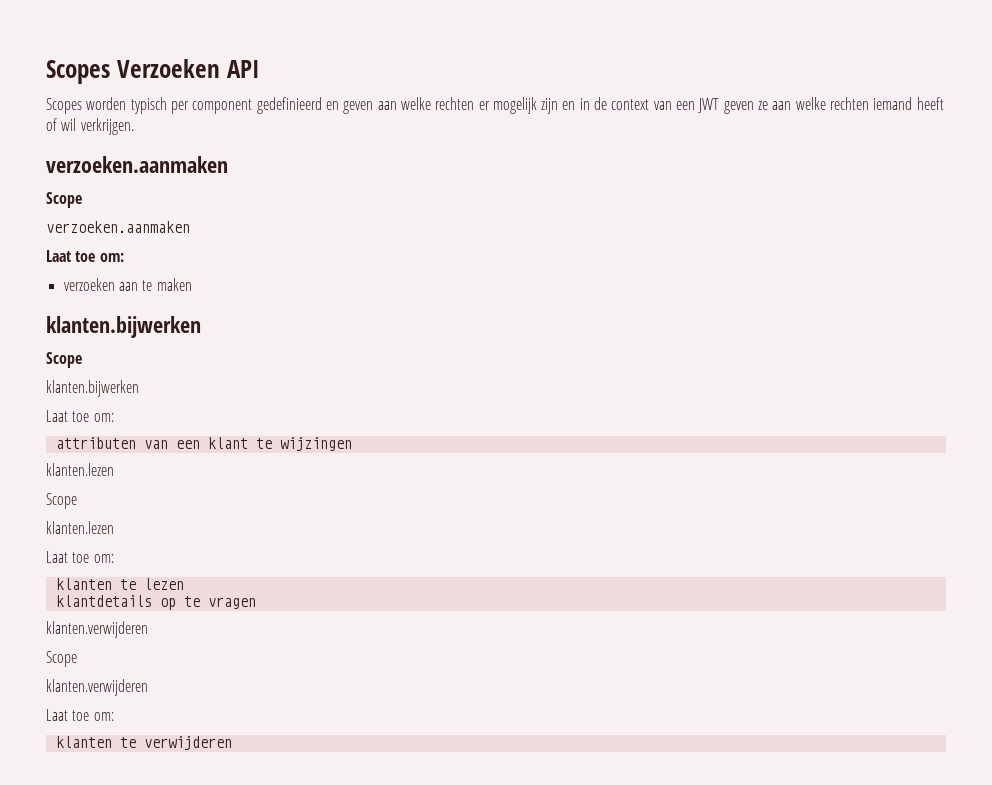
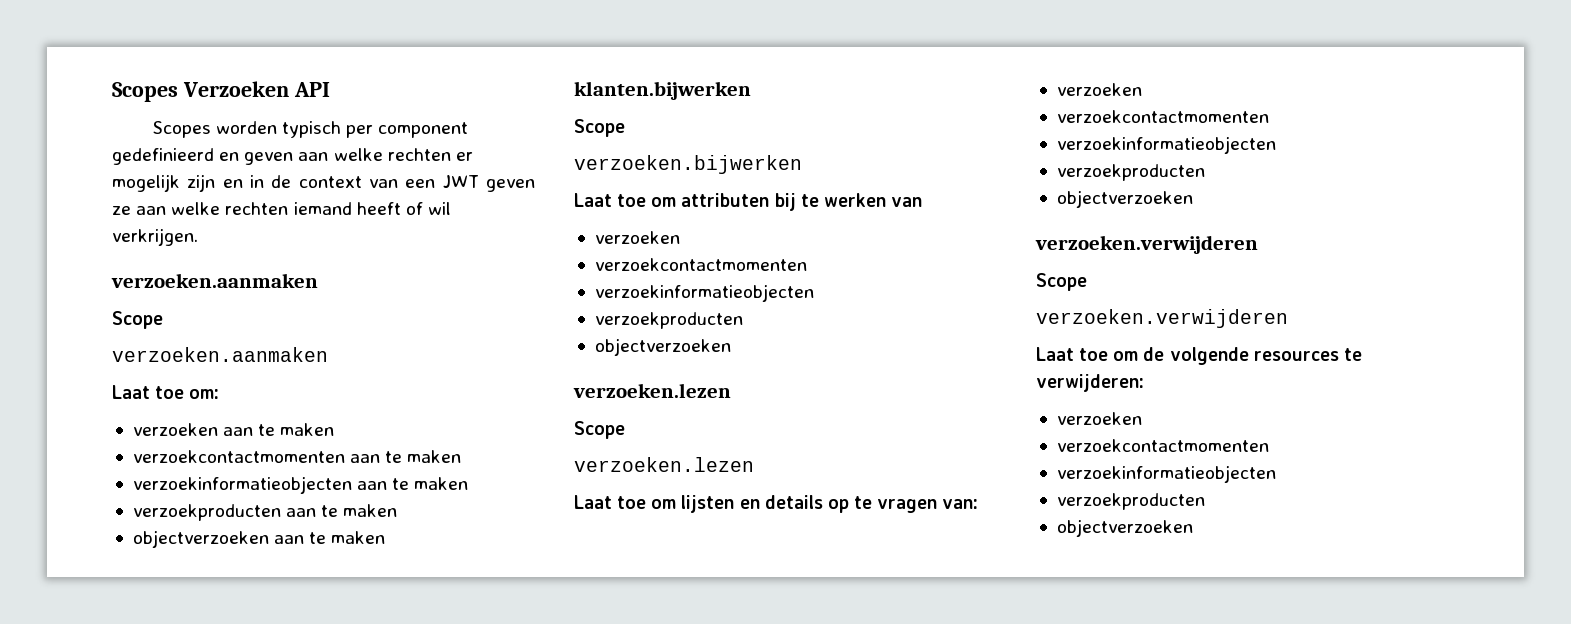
(192, 284) none -> [132,450,462,463] [132,476,469,494] [132,504,398,521] [132,530,386,548] // verzoekcontactmomenten aan te maken // verzoekinformatieobjecten aan te maken // verzoekproducten aan te maken // objectverzoeken aan te maken
[46,380,139,397] [46,410,114,422] [55,437,352,451] [46,463,114,476] [46,493,77,509] [46,521,114,534] [46,551,114,563] [55,578,184,590] [55,595,256,610] [46,621,148,638] [46,651,77,667] [46,679,148,696] [46,709,114,721] [55,736,232,750] klanten.bijwerken // Laat toe om: // attributen van een klant te wijzingen // klanten.lezen // Scope // klanten.lezen // Laat toe om: // klanten te lezen // klantdetails op te vragen // klanten.verwijderen // Scope // klanten.verwijderen // Laat toe om: // klanten te verwijderen -> [574,155,802,174] [574,193,922,211] [594,231,680,244] [594,258,807,271] [594,284,814,302] [594,312,743,329] [594,338,731,356] [573,383,731,398] [574,421,625,439] [574,457,754,472] [574,495,979,513] [1056,83,1142,96] [1056,110,1269,123] [1056,136,1276,154] [1056,164,1205,181] [1056,190,1193,208] [1035,235,1258,254] [1036,273,1087,291] [1036,309,1288,328] [1036,347,1362,365] [1036,374,1144,392] [1056,412,1142,425] [1056,439,1269,452] [1056,465,1276,483] [1056,493,1205,510] [1056,519,1193,537] verzoeken.bijwerken // Laat toe om attributen bij te werken van // verzoeken // verzoekcontactmomenten // verzoekinformatieobjecten // verzoekproducten // objectverzoeken // verzoeken.lezen // Scope // verzoeken.lezen // Laat toe om lijsten en details op te vragen van: // verzoeken // verzoekcontactmomenten // verzoekinformatieobjecten // verzoekproducten // objectverzoeken // verzoeken.verwijderen // Scope // verzoeken.verwijderen // Laat toe om de volgende resources te verwijderen: // verzoeken // verzoekcontactmomenten // verzoekinformatieobjecten // verzoekproducten // objectverzoeken

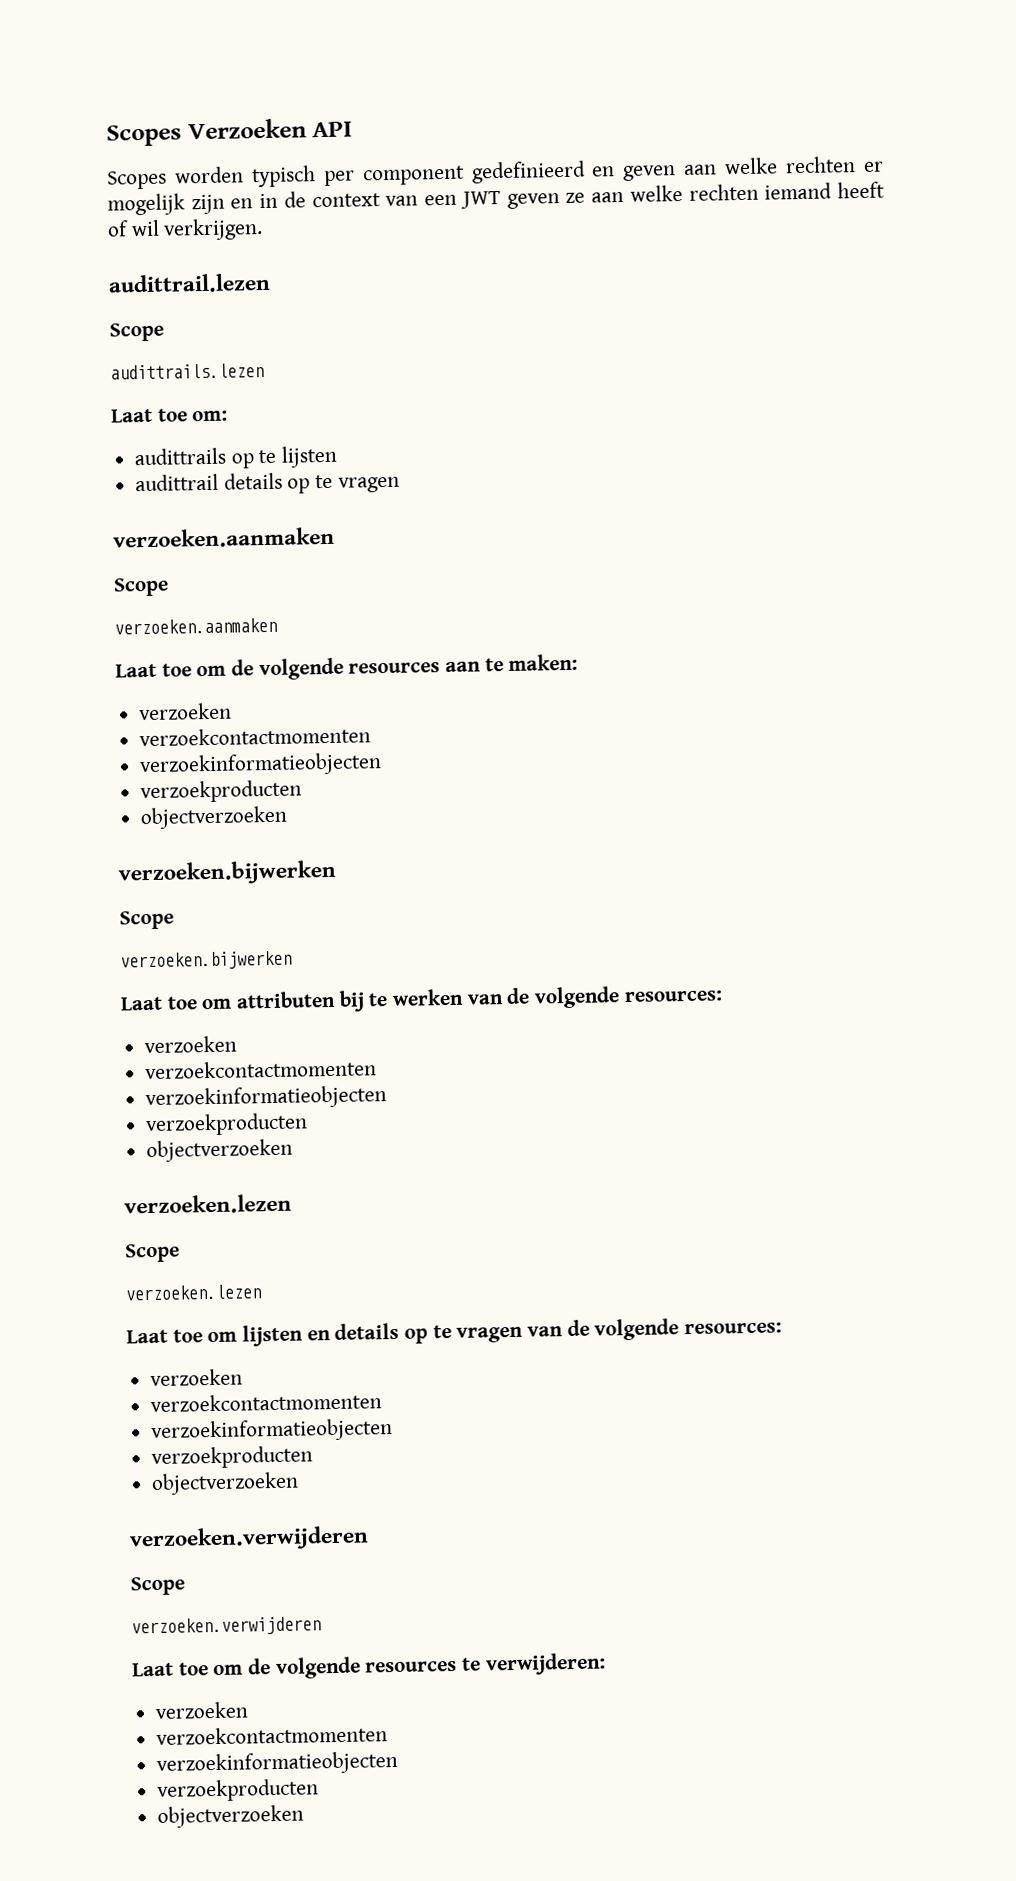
(198, 237) none -> [108,272,271,294] [109,322,164,342] [110,363,264,380] [111,408,229,423] [134,445,339,469] [135,472,400,494] // audittrail.lezen // Scope // audittrails.lezen // Laat toe om: // audittrails op te lijsten // audittrail details op te vragen
[189,389,220,399] [132,423,335,436] [132,450,462,463] [132,476,469,494] [132,504,398,521] [132,530,386,548] [574,81,751,100] om: // verzoeken aan te maken // verzoekcontactmomenten aan te maken // verzoekinformatieobjecten aan te maken // verzoekproducten aan te maken // objectverzoeken aan te maken // klanten.bijwerken -> [196,653,579,681] [138,702,233,721] [139,726,372,747] [139,752,383,778] [140,779,303,804] [140,805,289,830] [118,859,336,886] om de volgende resources aan te maken: // verzoeken // verzoekcontactmomenten // verzoekinformatieobjecten // verzoekproducten // objectverzoeken // verzoeken.bijwerken
(922, 202) none -> [506,986,723,1009] de volgende resources:
[942,499,979,509] van: -> [527,1318,783,1341] van de volgende resources:

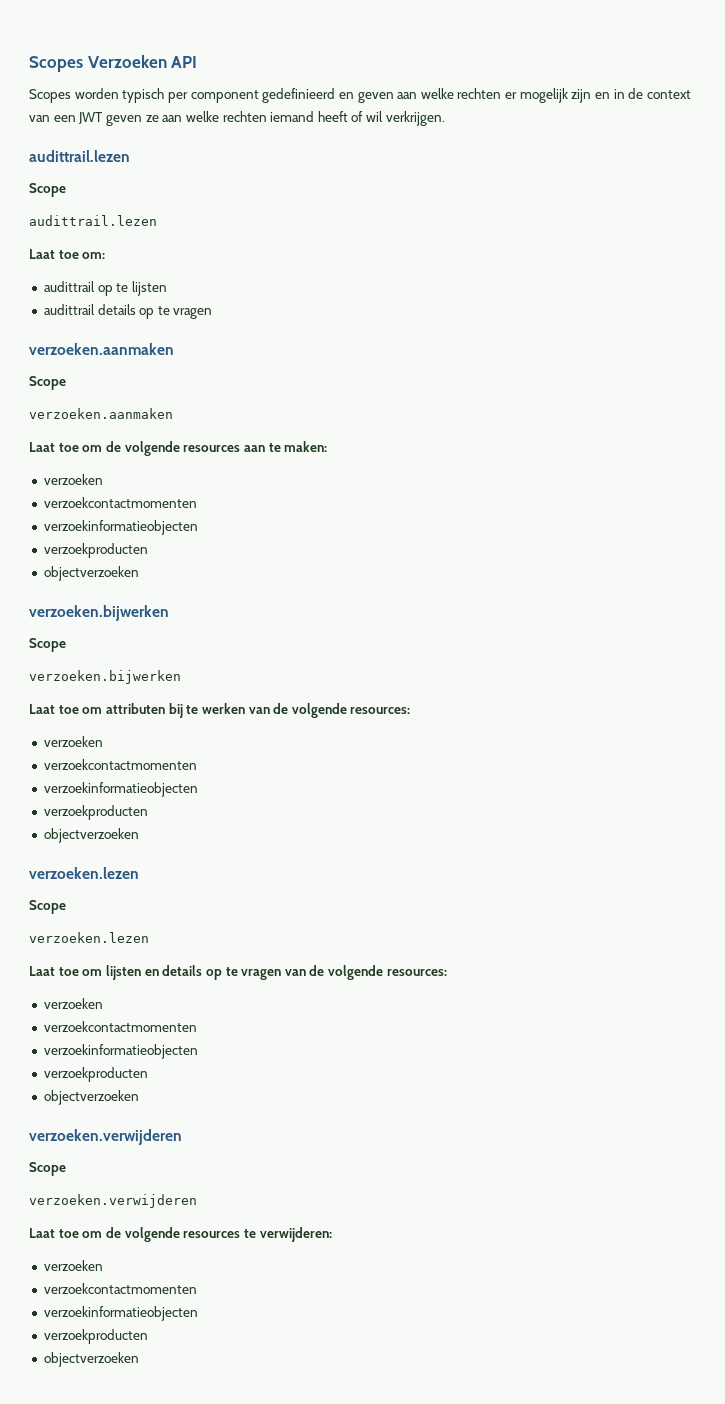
[110,363,264,380] audittrails.lezen -> [29,215,157,226] audittrail.lezen
[134,447,227,466] audittrails -> [43,281,95,292] audittrail

